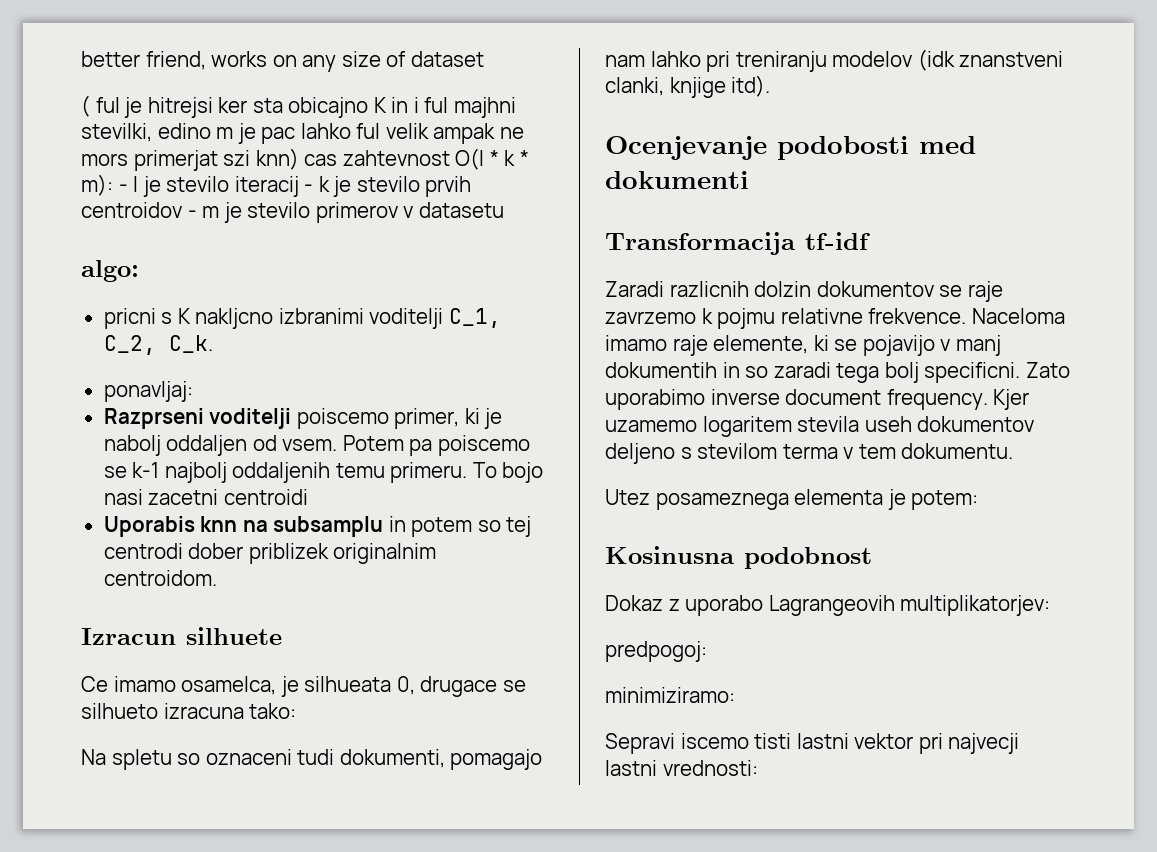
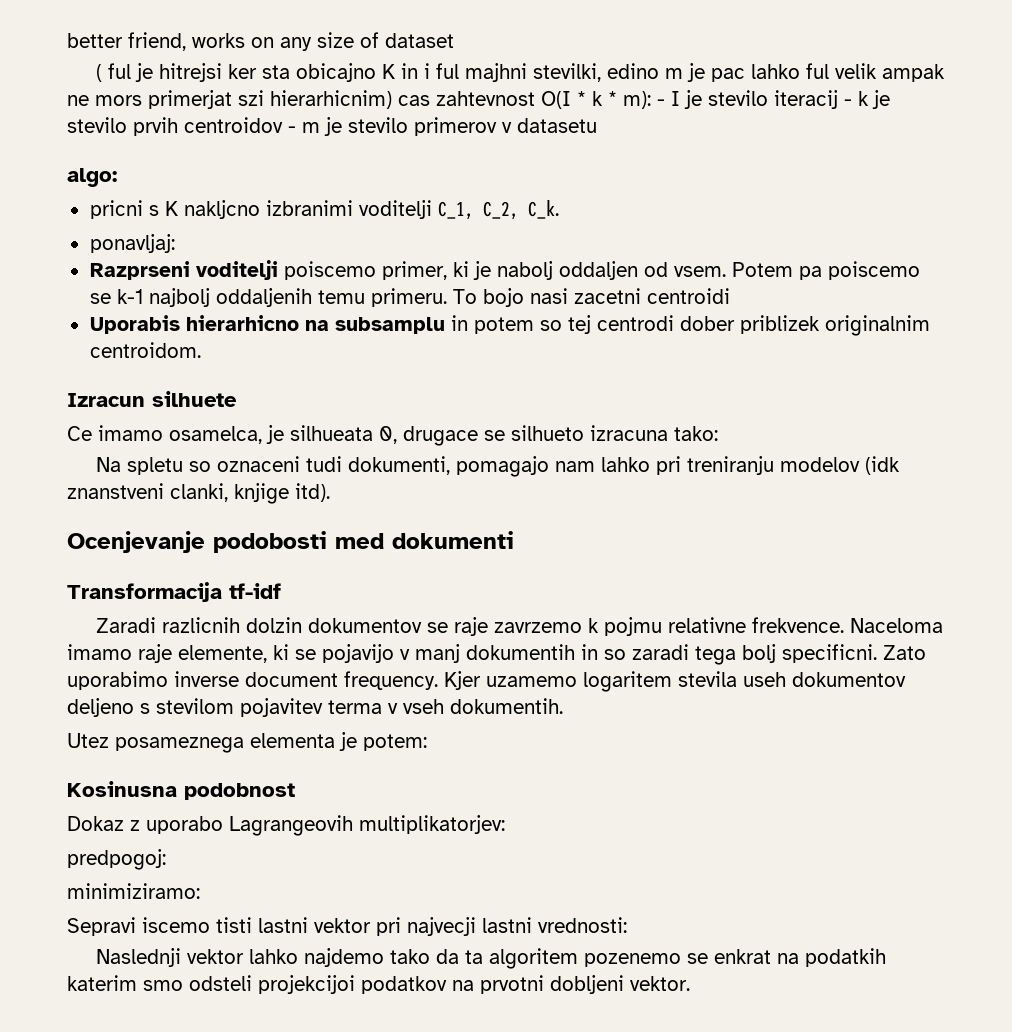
[255,148,299,170] knn) -> [270,90,392,109] hierarhicnim)
[200,516,238,532] knn -> [185,315,299,331] hierarhicno
(778, 451) none -> [240,698,323,717] pojavitev
[858,443,1014,459] tem dokumentu. -> [403,698,563,714] vseh dokumentih.
(758, 768) none -> [96,948,887,969] [67,975,690,994] // Naslednji vektor lahko najdemo tako da ta algoritem pozenemo se enkrat na podatkih katerim smo odsteli projekcijoi podatkov na prvotni dobljeni vektor.

